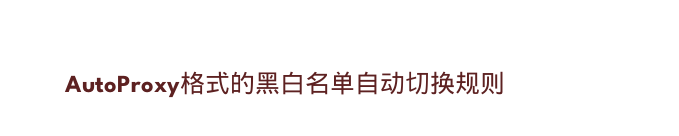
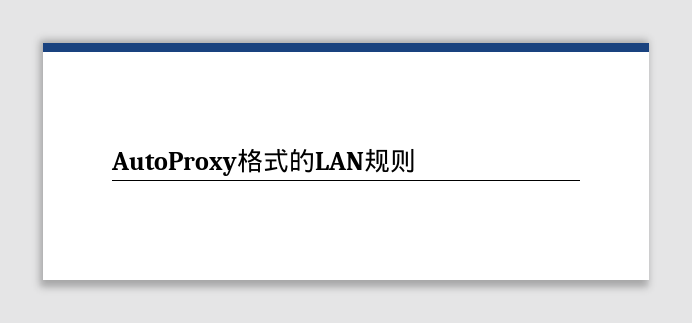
[255,71,455,95] 黑白名单自动切换 -> [315,152,364,170] LAN

